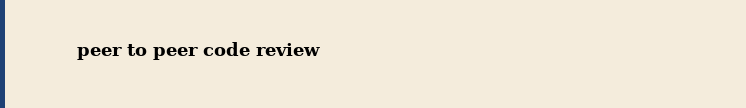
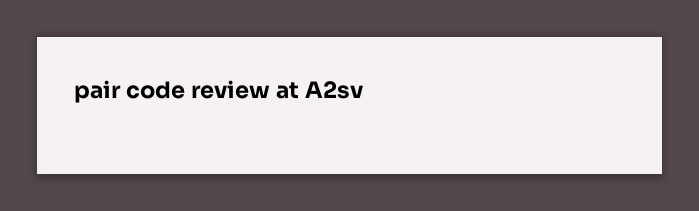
[77,42,320,60] peer to peer code review -> [74,80,364,103] pair code review at A2sv

